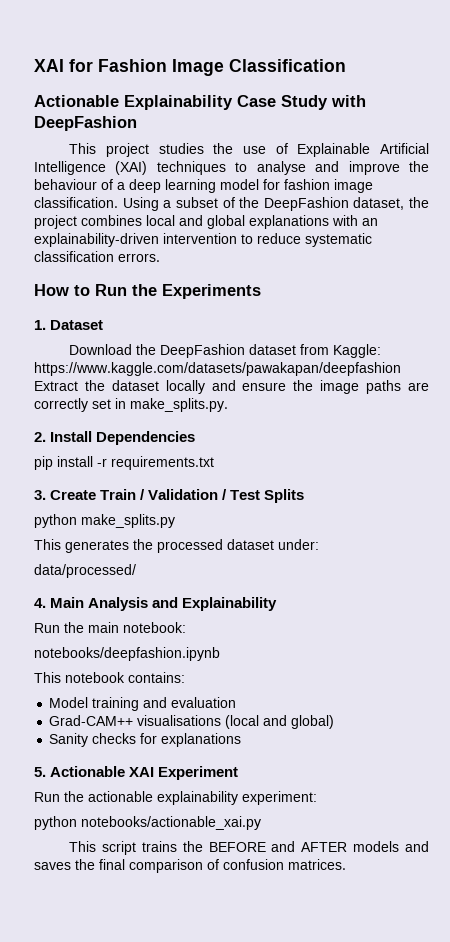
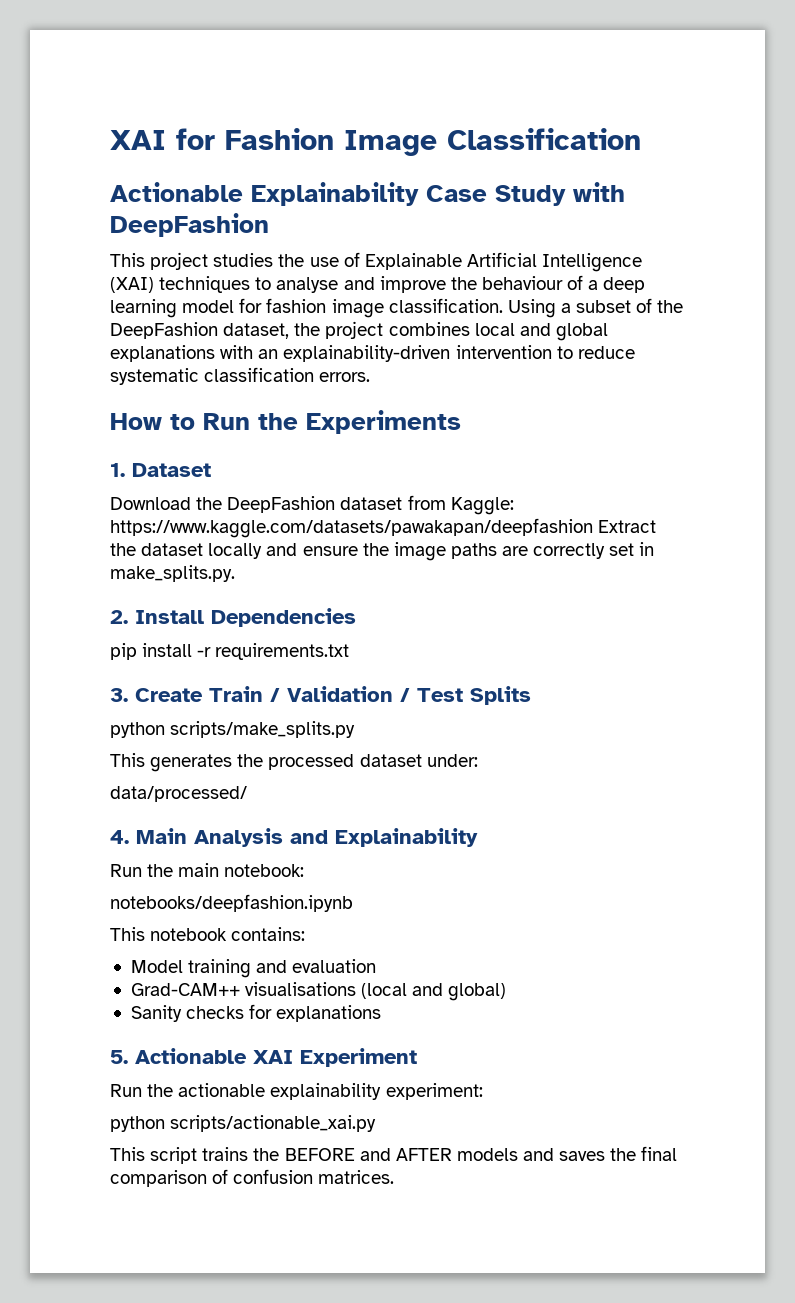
[81,514,175,528] make_splits.py -> [170,721,356,738] scripts/make_splits.py
[81,816,261,830] notebooks/actionable_xai.py -> [170,1115,377,1132] scripts/actionable_xai.py

